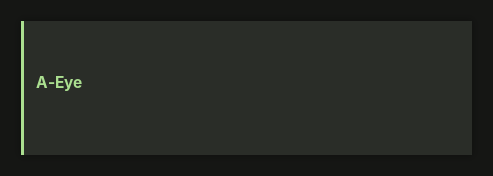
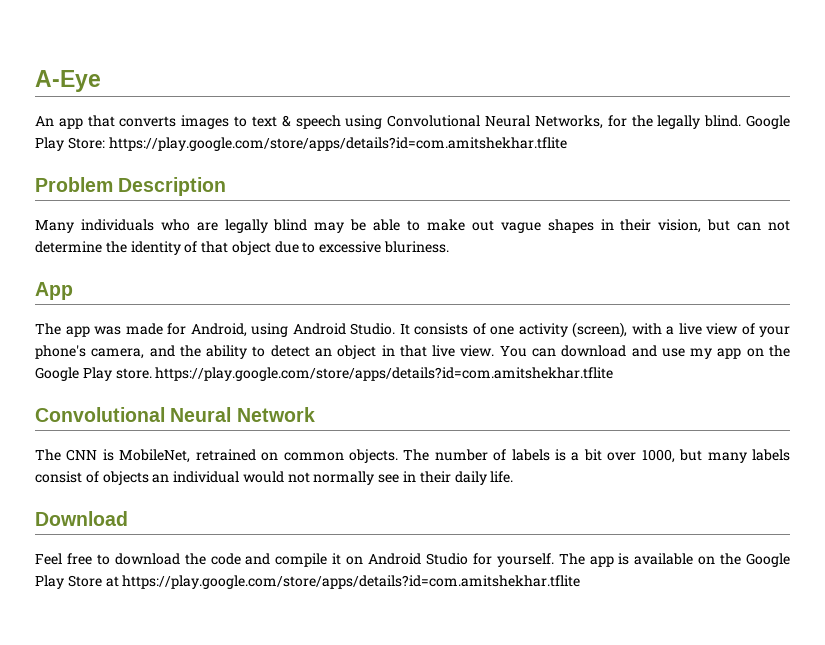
(82, 83) none -> [35,115,791,129] [35,137,567,151] [35,177,227,196] [35,219,790,233] [35,241,450,255] [35,282,73,300] [35,322,790,338] [35,345,791,359] [35,367,614,381] [35,407,315,422] [35,449,791,463] [35,471,514,485] [35,511,128,526] [35,553,790,567] [35,575,581,589] // An app that converts images to text & speech using Convolutional Neural Networks, for the legally blind. Google Play Store: https://play.google.com/store/apps/details?id=com.amitshekhar.tflite // Problem Description // Many individuals who are legally blind may be able to make out vague shapes in their vision, but can not determine the identity of that object due to excessive bluriness. // App // The app was made for Android, using Android Studio. It consists of one activity (screen), with a live view of your phone's camera, and the ability to detect an object in that live view. You can download and use my app on the Google Play store. https://play.google.com/store/apps/details?id=com.amitshekhar.tflite // Convolutional Neural Network // The CNN is MobileNet, retrained on common objects. The number of labels is a bit over 1000, but many labels consist of objects an individual would not normally see in their daily life. // Download // Feel free to download the code and compile it on Android Studio for yourself. The app is available on the Google Play Store at https://play.google.com/store/apps/details?id=com.amitshekhar.tflite

